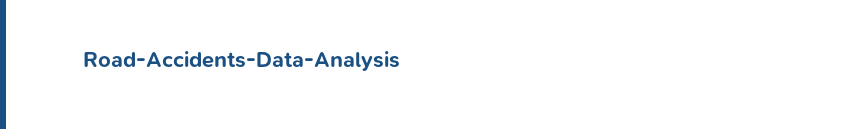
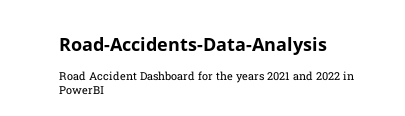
(400, 61) none -> [59,71,354,83] [59,86,104,95] // Road Accident Dashboard for the years 2021 and 2022 in PowerBI

